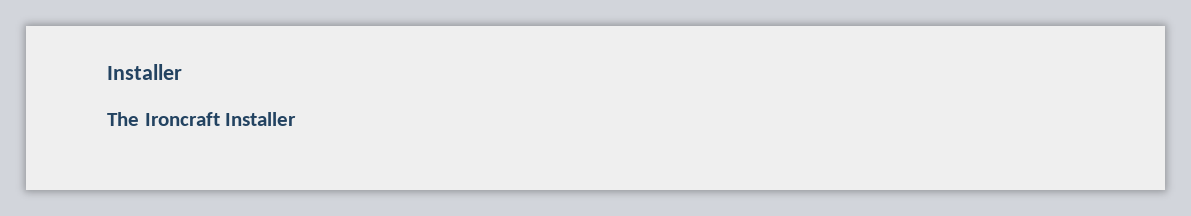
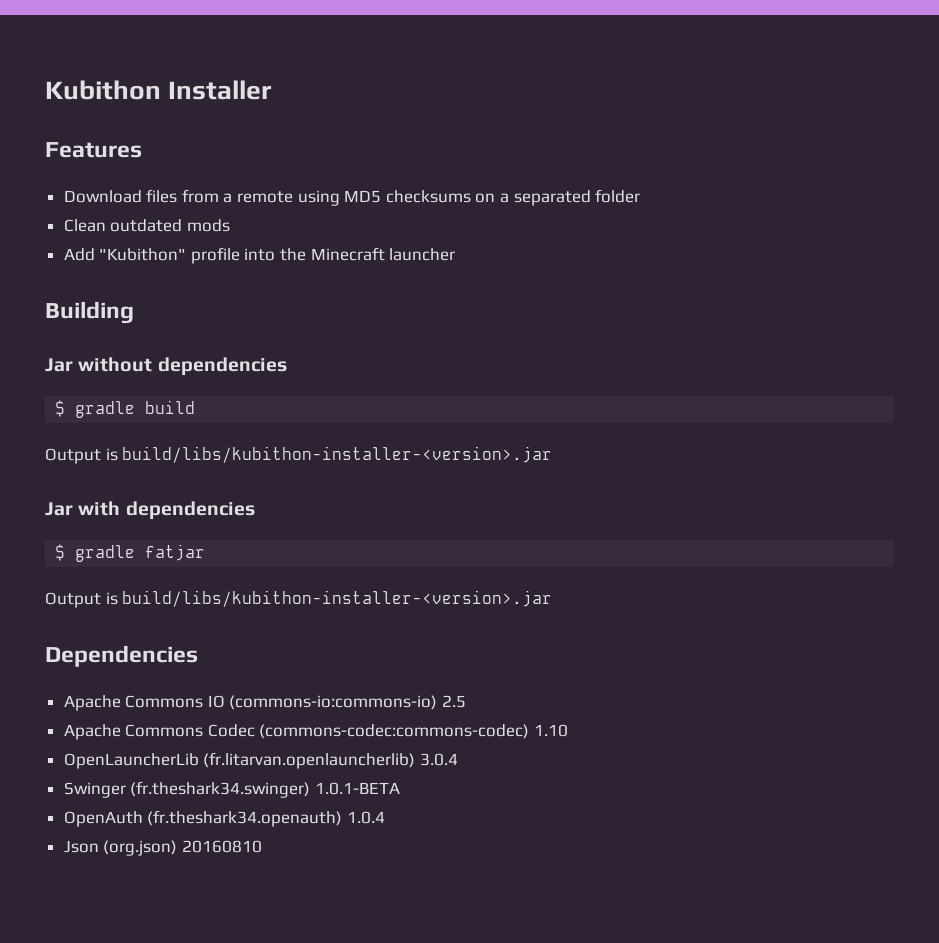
(107, 72) none -> [45,80,161,100] Kubithon
[107,112,297,126] The Ironcraft Installer -> [45,142,142,158] [63,189,641,206] [63,219,230,232] [63,247,456,264] [45,301,134,324] [45,357,287,376] [55,400,196,418] [45,446,553,464] [45,501,255,520] [55,544,206,562] [45,590,553,608] [45,645,198,667] [63,695,467,711] [63,724,569,740] [63,752,458,769] [63,781,400,798] [63,810,385,827] [63,840,262,856] Features // Download files from a remote using MD5 checksums on a separated folder // Clean outdated mods // Add "Kubithon" profile into the Minecraft launcher // Building // Jar without dependencies // $ gradle build // Output is build/libs/kubithon-installer-<version>.jar // Jar with dependencies // $ gradle fatjar // Output is build/libs/kubithon-installer-<version>.jar // Dependencies // Apache Commons IO (commons-io:commons-io) 2.5 // Apache Commons Codec (commons-codec:commons-codec) 1.10 // OpenLauncherLib (fr.litarvan.openlauncherlib) 3.0.4 // Swinger (fr.theshark34.swinger) 1.0.1-BETA // OpenAuth (fr.theshark34.openauth) 1.0.4 // Json (org.json) 20160810

